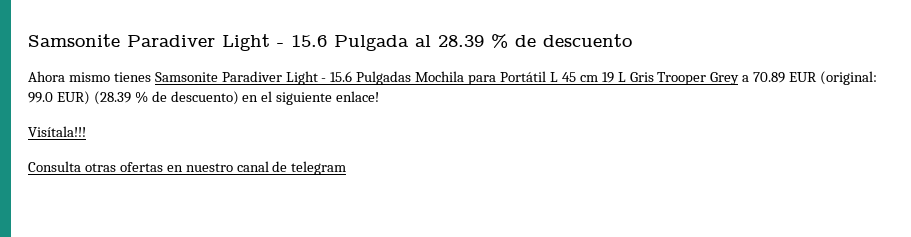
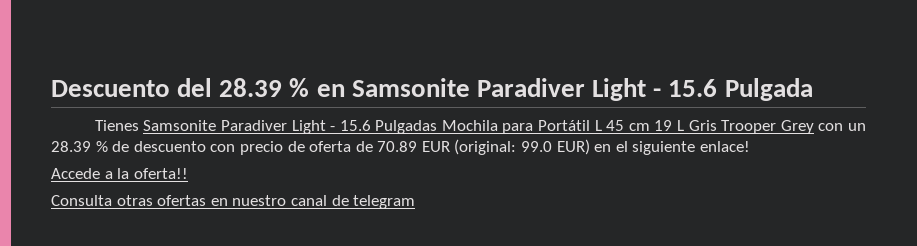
(28, 40) none -> [51,78,345,97] Descuento del 28.39 % en
[415,34,632,48] [28,71,151,82] al 28.39 % de descuento // Ahora mismo tienes -> [94,120,139,131] // Tienes
[742,75,750,82] a -> [818,123,866,131] [51,141,373,155] con un 28.39 % de descuento con precio de oferta de
[93,91,239,105] (28.39 % de descuento) -> (590, 147) none
[28,126,86,137] Visítala!!! -> [51,168,188,179] Accede a la oferta!!

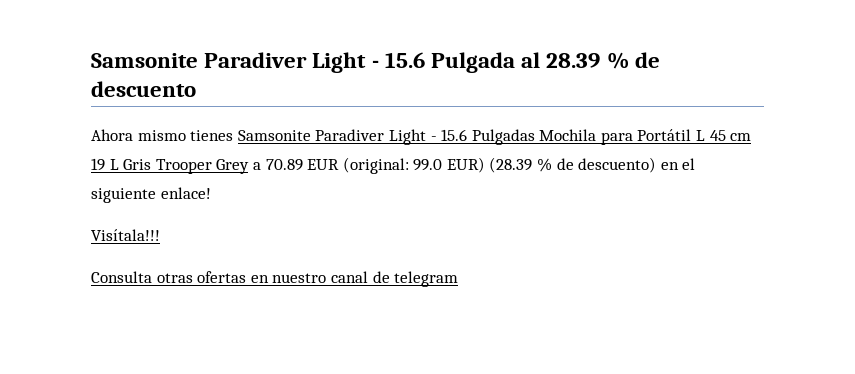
[51,78,345,97] Descuento del 28.39 % en -> (91, 60) none
[94,120,139,131] // Tienes -> [521,52,660,69] [91,81,196,97] [91,129,234,141] al 28.39 % de descuento // Ahora mismo tienes
[818,123,866,131] [51,141,373,155] con un 28.39 % de descuento con precio de oferta de -> [252,162,261,170] a
(590, 147) none -> [489,157,657,173] (28.39 % de descuento)
[51,168,188,179] Accede a la oferta!! -> [91,229,160,241] Visítala!!!

